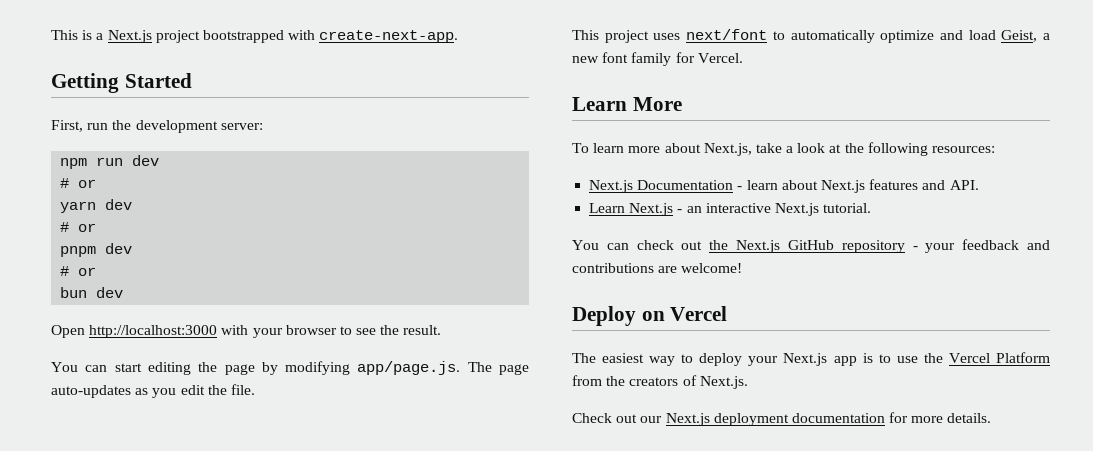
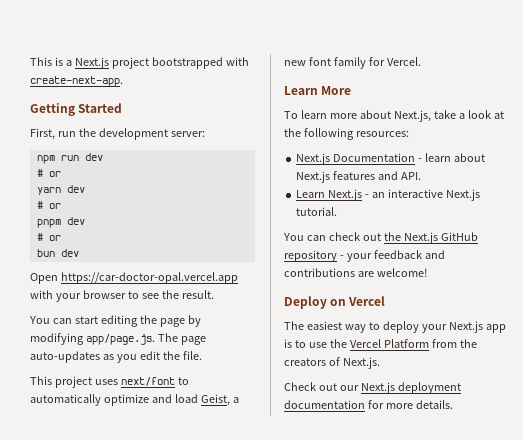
[89,325,218,338] http://localhost:3000 -> [60,272,238,284] https://car-doctor-opal.vercel.app

